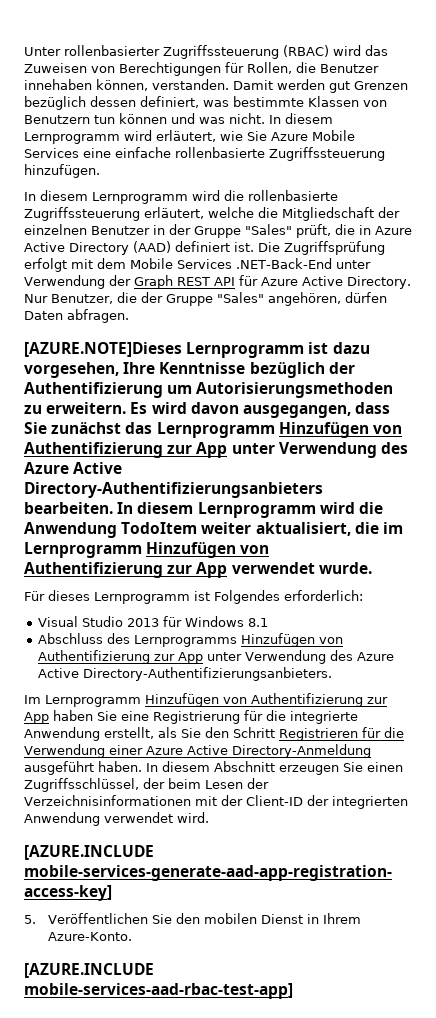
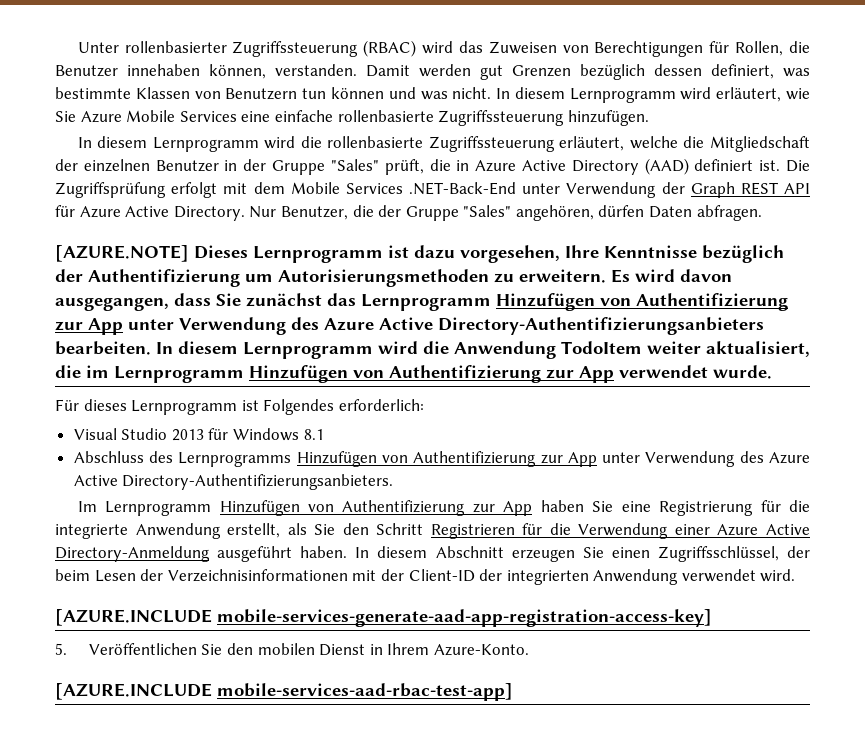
[24,342,182,357] [AZURE.NOTE]Dieses -> [55,245,248,262] [AZURE.NOTE] Dieses

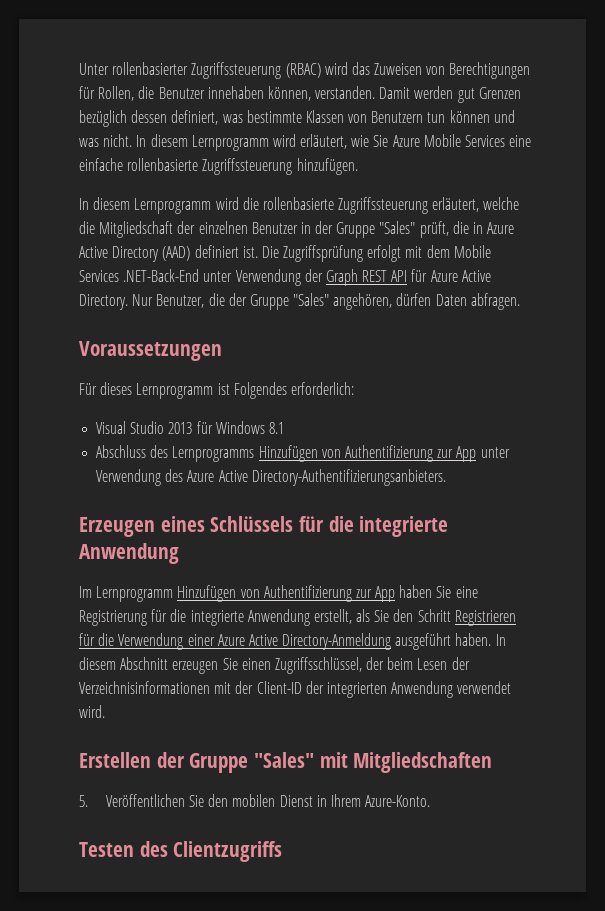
[55,245,784,263] [55,269,732,287] [55,293,788,311] [55,317,764,335] [55,341,810,359] [55,365,772,383] [AZURE.NOTE] Dieses Lernprogramm ist dazu vorgesehen, Ihre Kenntnisse bezüglich der Authentifizierung um Autorisierungsmethoden zu erweitern. Es wird davon ausgegangen, dass Sie zunächst das Lernprogramm Hinzufügen von Authentifizierung zur App unter Verwendung des Azure Active Directory-Authentifizierungsanbieters bearbeiten. In diesem Lernprogramm wird die Anwendung TodoItem weiter aktualisiert, die im Lernprogramm Hinzufügen von Authentifizierung zur App verwendet wurde. -> [79,341,222,361] Voraussetzungen
(394, 482) none -> [79,516,449,537] [79,543,179,564] // Erzeugen eines Schlüssels für die integrierte Anwendung
[55,609,712,627] [AZURE.INCLUDE mobile-services-generate-aad-app-registration-access-key] -> [79,752,493,773] Erstellen der Gruppe "Sales" mit Mitgliedschaften
[55,683,513,701] [AZURE.INCLUDE mobile-services-aad-rbac-test-app] -> [79,841,283,862] Testen des Clientzugriffs

